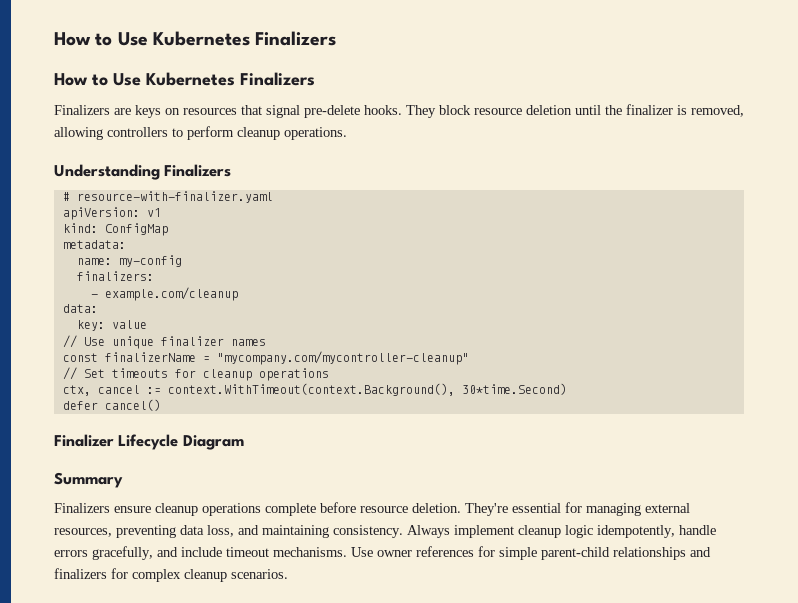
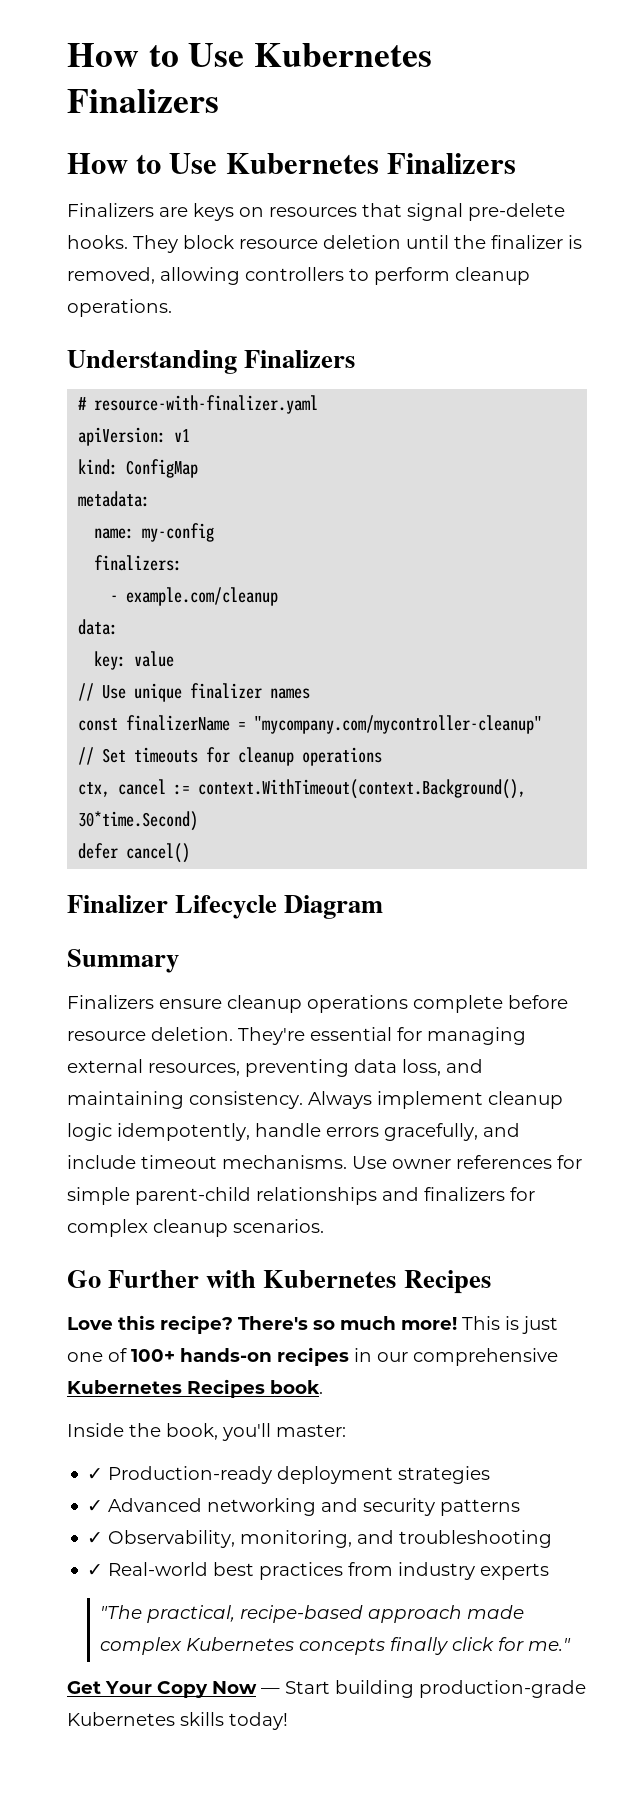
(288, 574) none -> [67,1270,491,1294] [67,1315,558,1334] [67,1347,558,1366] [67,1379,323,1398] [67,1423,346,1441] [87,1466,491,1484] [87,1498,521,1516] [87,1530,553,1548] [87,1562,550,1580] [99,1605,524,1623] [99,1637,571,1655] [67,1680,586,1698] [67,1712,288,1730] // Go Further with Kubernetes Recipes // Love this recipe? There's so much more! This is just one of 100+ hands-on recipes in our comprehensive Kubernetes Recipes book. // Inside the book, you'll master: // ✓ Production-ready deployment strategies // ✓ Advanced networking and security patterns // ✓ Observability, monitoring, and troubleshooting // ✓ Real-world best practices from industry experts // "The practical, recipe-based approach made complex Kubernetes concepts finally click for me." // Get Your Copy Now — Start building production-grade Kubernetes skills today!

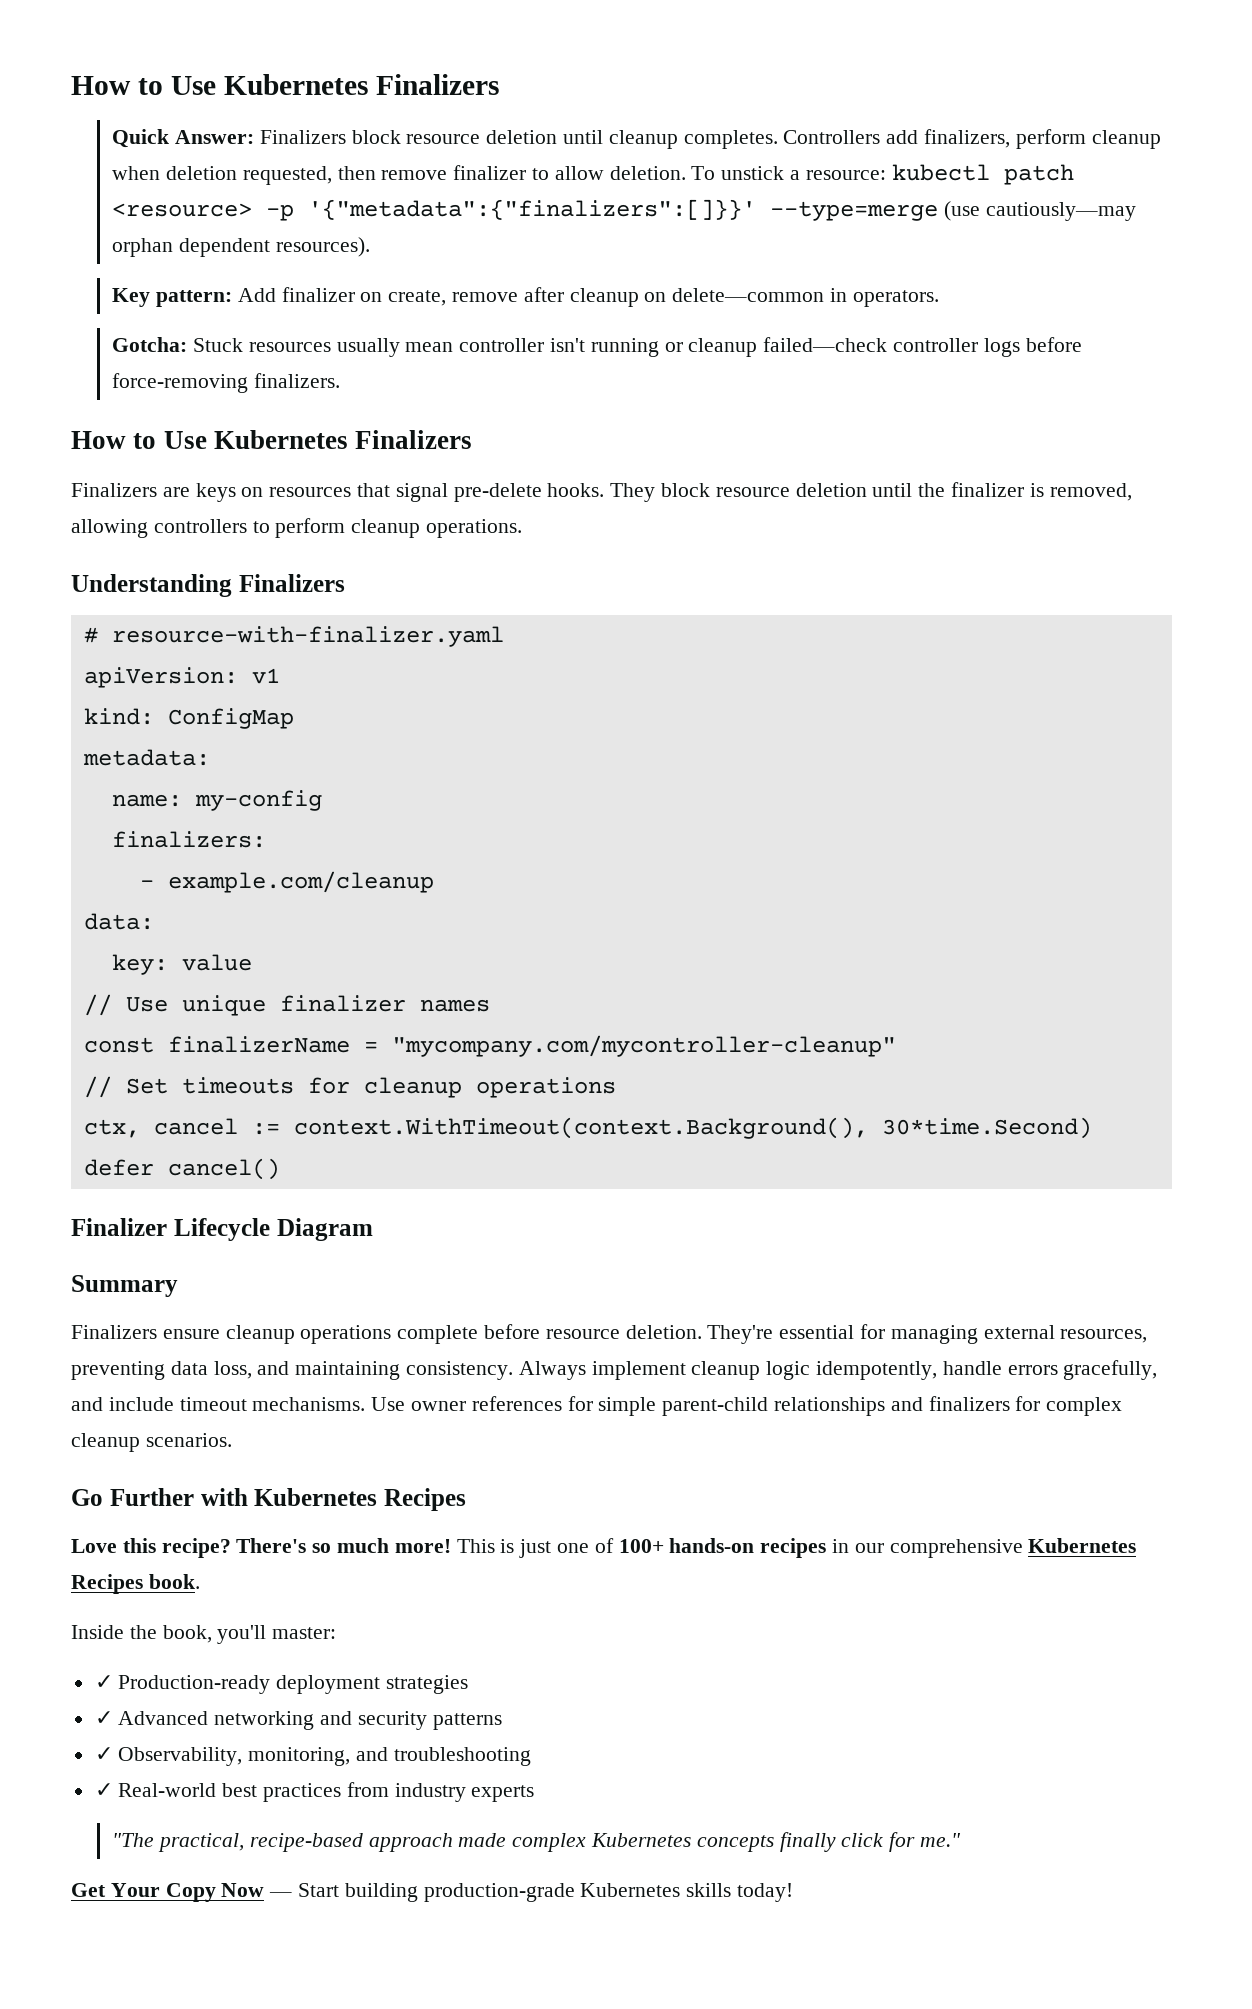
[67,43,432,67] [67,89,219,113] How to Use Kubernetes Finalizers -> [71,74,499,95] [112,129,1161,149] [112,164,1074,185] [112,199,1136,221] [112,237,370,257] [112,287,939,307] [112,337,1082,357] [112,373,341,393] How to Use Kubernetes Finalizers // Quick Answer: Finalizers block resource deletion until cleanup completes. Controllers add finalizers, perform cleanup when deletion requested, then remove finalizer to allow deletion. To unstick a resource: kubectl patch <resource> -p '{"metadata":{"finalizers":[]}}' --type=merge (use cautiously—may orphan dependent resources). // Key pattern: Add finalizer on create, remove after cleanup on delete—common in operators. // Gotcha: Stuck resources usually mean controller isn't running or cleanup failed—check controller logs before force-removing finalizers.

